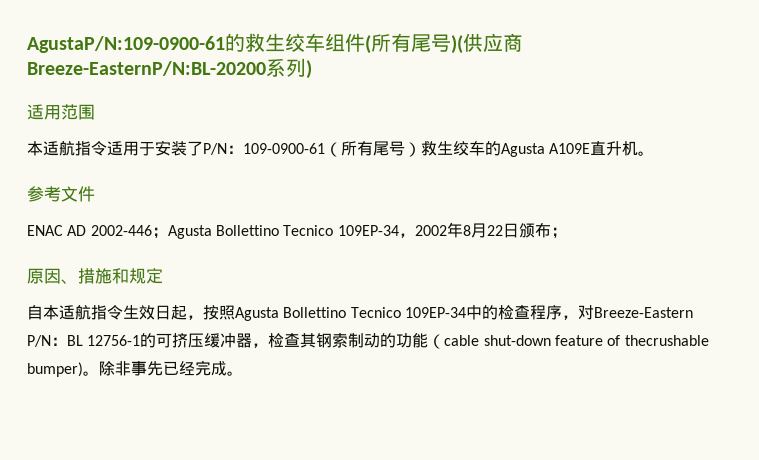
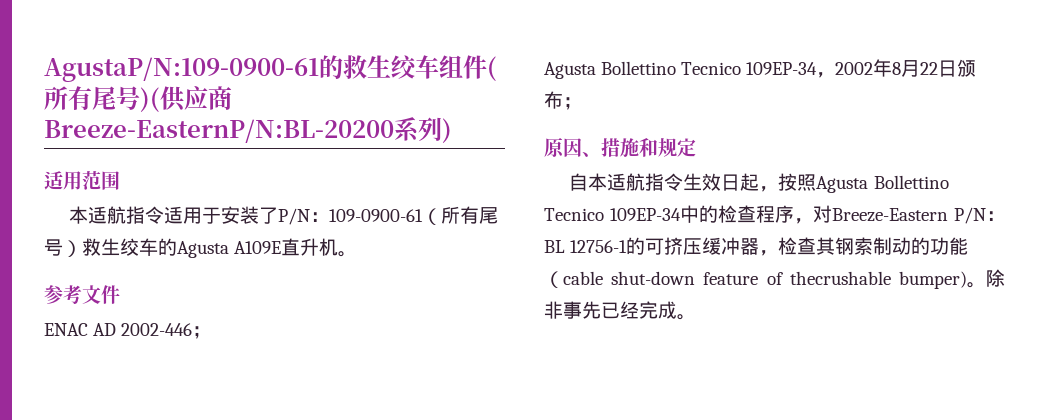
(168, 233) none -> (212, 332) //

